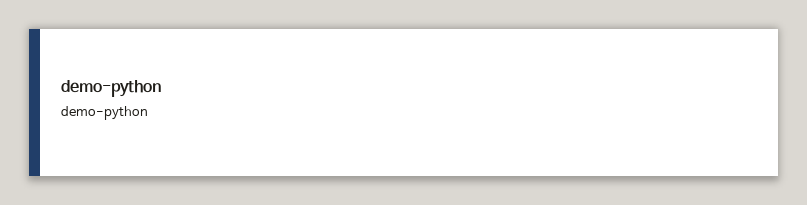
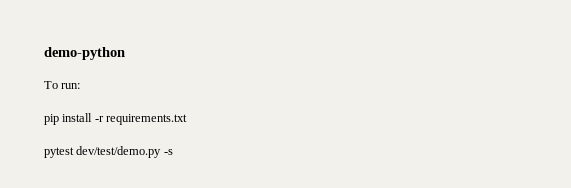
[61,106,148,120] demo-python -> [44,81,81,89] [44,113,188,125] [44,146,173,158] To run: // pip install -r requirements.txt // pytest dev/test/demo.py -s

